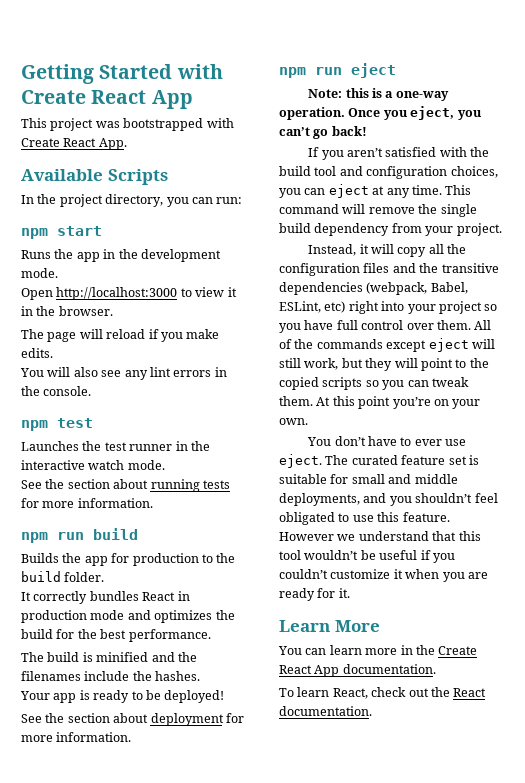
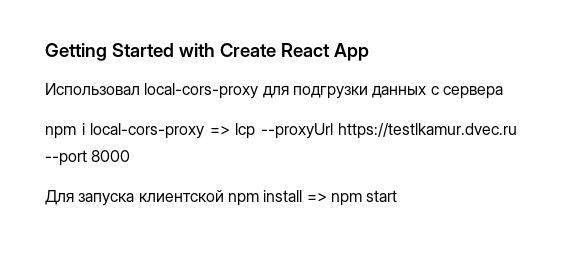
[21,118,234,131] [21,138,127,150] [21,169,168,185] [21,194,243,207] [21,226,102,239] [21,249,221,262] [21,268,58,278] [21,287,237,300] [21,306,113,316] [21,329,220,342] [21,348,53,358] [20,367,227,380] [21,386,92,396] [21,418,93,431] [21,441,210,451] [21,460,165,470] [21,479,230,492] [21,498,153,508] [21,528,138,543] [21,553,236,566] [21,571,105,582] [21,591,190,604] [21,610,235,623] [21,629,211,642] [21,652,197,662] [21,671,201,681] [20,690,225,703] [21,713,244,726] [21,732,132,742] [279,63,396,78] [308,88,449,101] [279,106,482,120] [279,126,367,139] [308,147,490,160] [279,166,498,179] [279,184,472,198] [279,204,477,217] [279,223,502,236] [308,244,467,257] [279,263,499,276] [279,282,468,295] [279,301,498,314] [279,320,492,333] [279,338,495,352] [279,358,489,371] [279,377,469,390] [279,396,481,409] [279,418,308,425] [307,436,467,446] [279,454,479,468] [279,474,458,484] [279,493,498,506] [279,512,450,525] [279,531,481,541] [279,550,455,563] [279,569,488,582] [279,588,350,601] [279,620,380,632] [278,645,478,655] [279,664,436,677] [279,687,487,699] [279,706,372,716] This project was bootstrapped with Create React App. // Available Scripts // In the project directory, you can run: // npm start // Runs the app in the development mode. // Open http://localhost:3000 to view it in the browser. // The page will reload if you make edits. // You will also see any lint errors in the console. // npm test // Launches the test runner in the interactive watch mode. // See the section about running tests for more information. // npm run build // Builds the app for production to the build folder. // It correctly bundles React in production mode and optimizes the build for the best performance. // The build is minified and the filenames include the hashes. // Your app is ready to be deployed! // See the section about deployment for more information. // npm run eject // Note: this is a one-way operation. Once you eject, you can’t go back! // If you aren’t satisfied with the build tool and configuration choices, you can eject at any time. This command will remove the single build dependency from your project. // Instead, it will copy all the configuration files and the transitive dependencies (webpack, Babel, ESLint, etc) right into your project so you have full control over them. All of the commands except eject will still work, but they will point to the copied scripts so you can tweak them. At this point you’re on your own. // You don’t have to ever use eject. The curated feature set is suitable for small and middle deployments, and you shouldn’t feel obligated to use this feature. However we understand that this tool wouldn’t be useful if you couldn’t customize it when you are ready for it. // Learn More // You can learn more in the Create React App documentation. // To learn React, check out the React documentation. -> [45,83,503,99] [45,123,517,139] [45,150,131,166] [45,190,398,206] Использовал local-cors-proxy для подгрузки данных с сервера // npm i local-cors-proxy => lcp --proxyUrl https://testlkamur.dvec.ru --port 8000 // Для запуска клиентской npm install => npm start

